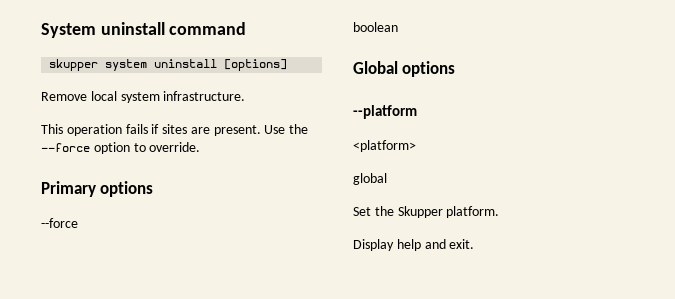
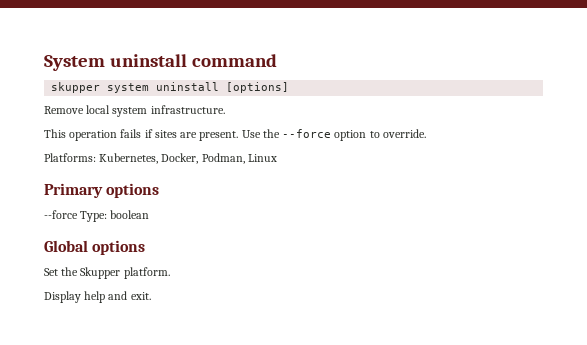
(201, 147) none -> [44,153,277,164] // Platforms: Kubernetes, Docker, Podman, Linux
(78, 223) // -> [80,211,108,222] Type:
[353,105,417,119] [353,140,416,152] [353,173,387,185] // --platform // <platform> // global -> (146, 247) none

